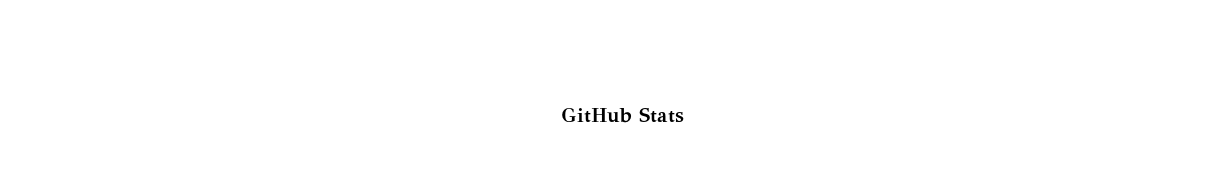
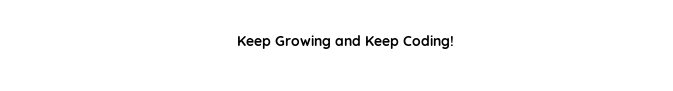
[560,107,684,123] GitHub Stats -> [237,35,454,49] Keep Growing and Keep Coding!

